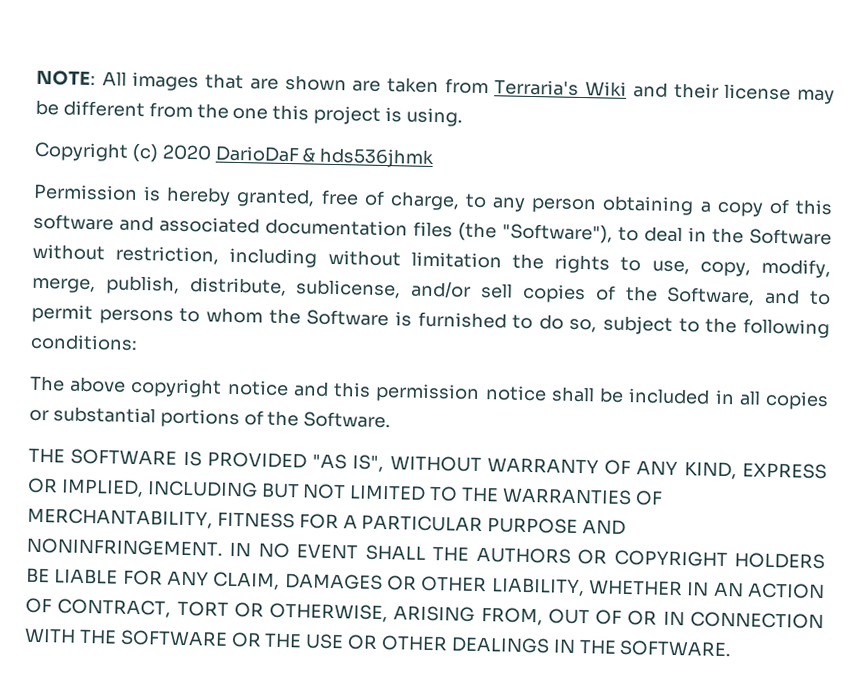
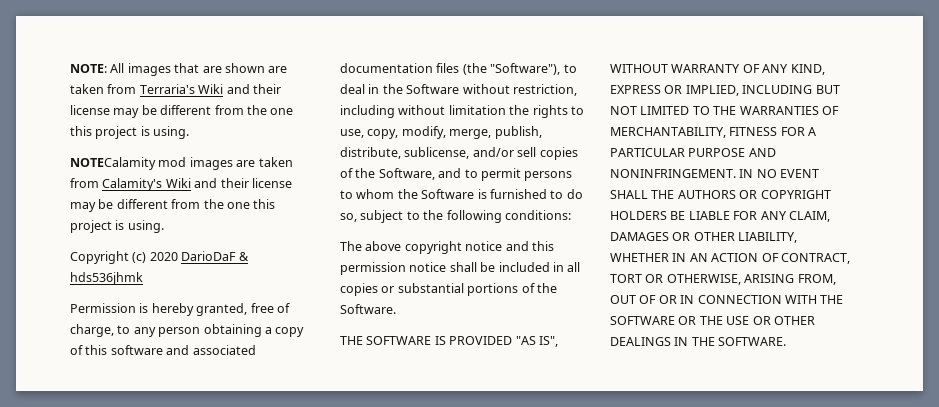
(463, 117) none -> [70,157,293,170] [70,178,292,191] [70,199,276,212] [70,220,164,233] // NOTECalamity mod images are taken from Calamity's Wiki and their license may be different from the one this project is using.

